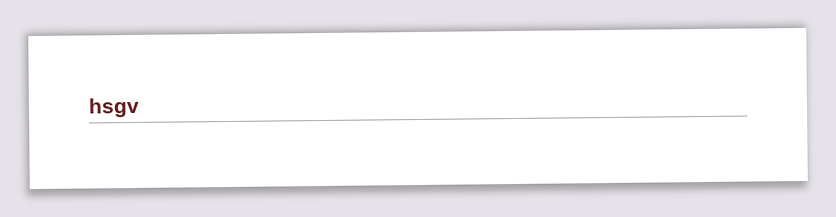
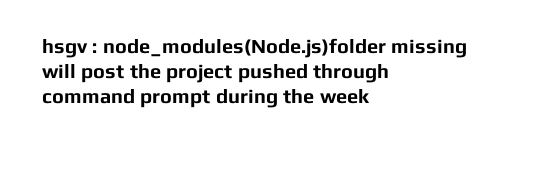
(140, 107) none -> [92,38,468,58] [42,64,389,83] [42,89,370,108] : node_modules(Node.js)folder missing will post the project pushed through command prompt during the week

